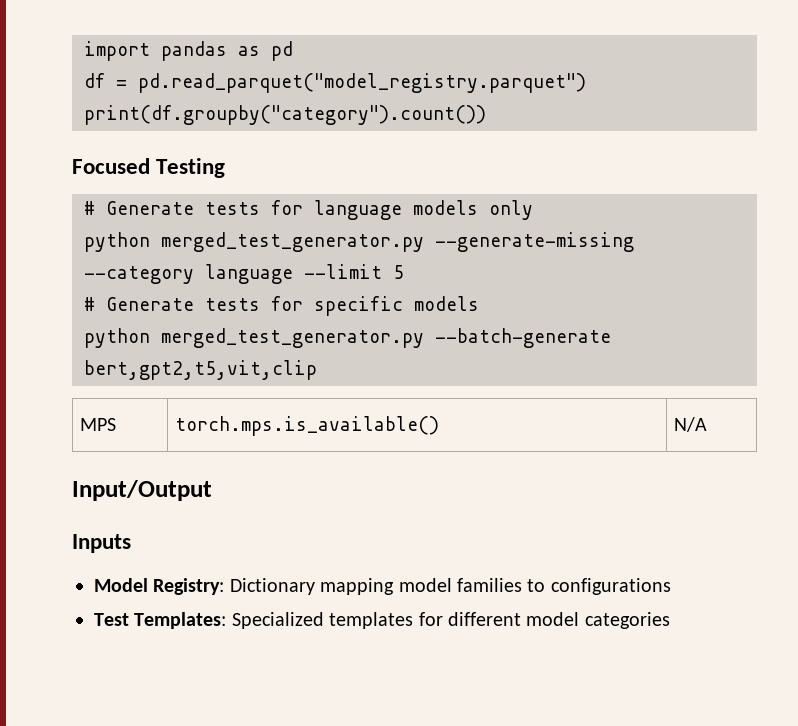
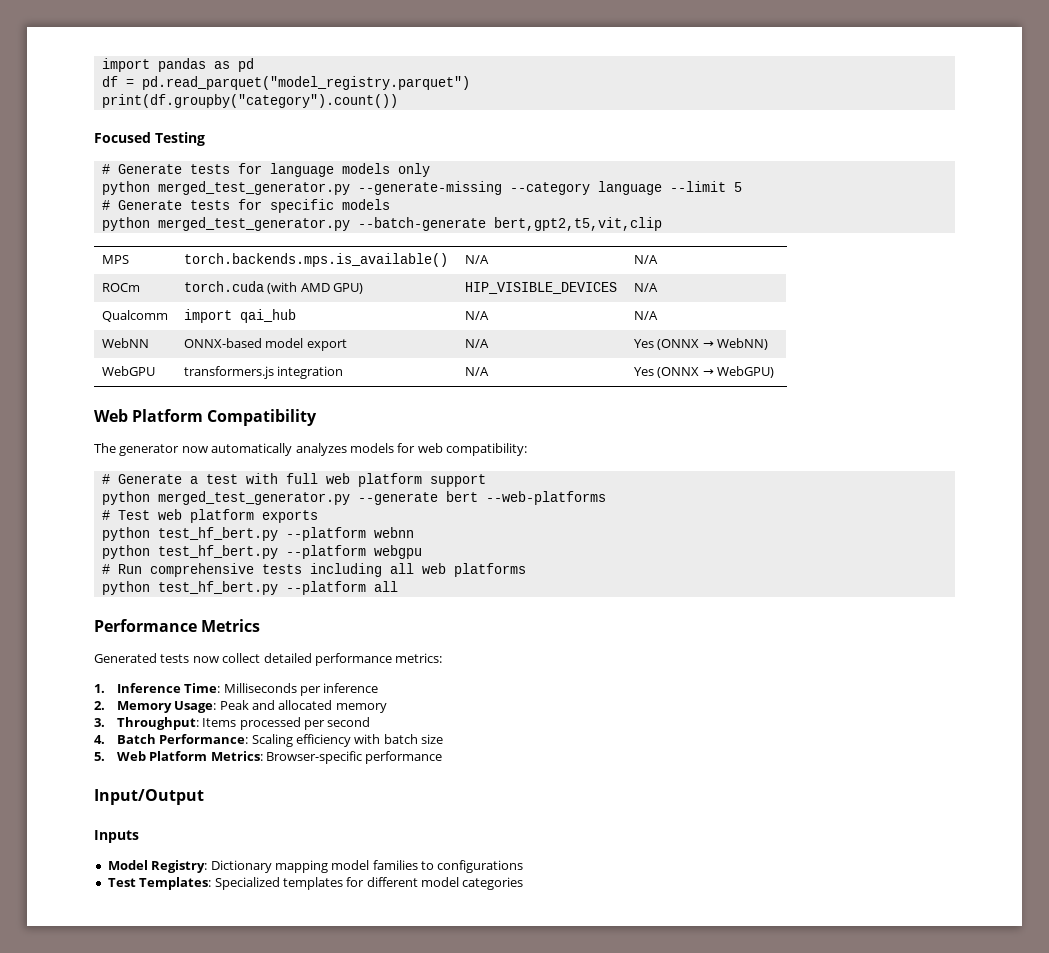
[175,416,440,436] [674,417,708,432] torch.mps.is_available() | N/A -> [183,253,448,267] [464,255,489,264] [633,255,658,264] [101,283,140,292] [183,281,364,294] [464,282,617,294] [633,283,658,292] [101,310,168,322] [183,309,296,323] [464,311,489,320] [633,311,658,320] [101,338,149,348] [183,338,347,351] [464,339,489,348] [633,338,769,350] [101,366,155,376] [183,366,344,379] [464,367,489,376] [633,366,775,378] [94,409,318,426] [94,443,527,456] [101,473,486,487] [101,491,606,505] [101,509,318,523] [101,527,414,541] [101,545,422,559] [101,563,526,577] [101,581,398,595] [94,619,261,632] [94,653,443,666] [94,683,379,696] [94,700,387,713] [94,717,371,730] [94,734,444,747] [94,751,443,764] torch.backends.mps.is_available() | N/A | N/A // ROCm | torch.cuda (with AMD GPU) | HIP_VISIBLE_DEVICES | N/A // Qualcomm | import qai_hub | N/A | N/A // WebNN | ONNX-based model export | N/A | Yes (ONNX → WebNN) // WebGPU | transformers.js integration | N/A | Yes (ONNX → WebGPU) // Web Platform Compatibility // The generator now automatically analyzes models for web compatibility: // # Generate a test with full web platform support // python merged_test_generator.py --generate bert --web-platforms // # Test web platform exports // python test_hf_bert.py --platform webnn // python test_hf_bert.py --platform webgpu // # Run comprehensive tests including all web platforms // python test_hf_bert.py --platform all // Performance Metrics // Generated tests now collect detailed performance metrics: // 1. Inference Time: Milliseconds per inference // 2. Memory Usage: Peak and allocated memory // 3. Throughput: Items processed per second // 4. Batch Performance: Scaling efficiency with batch size // 5. Web Platform Metrics: Browser-specific performance

